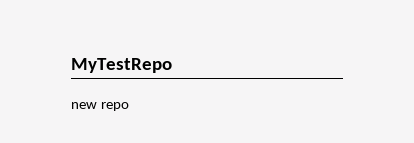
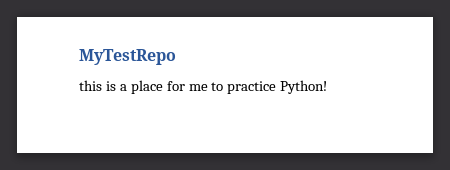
[71,102,129,111] new repo -> [79,80,328,94] this is a place for me to practice Python!

